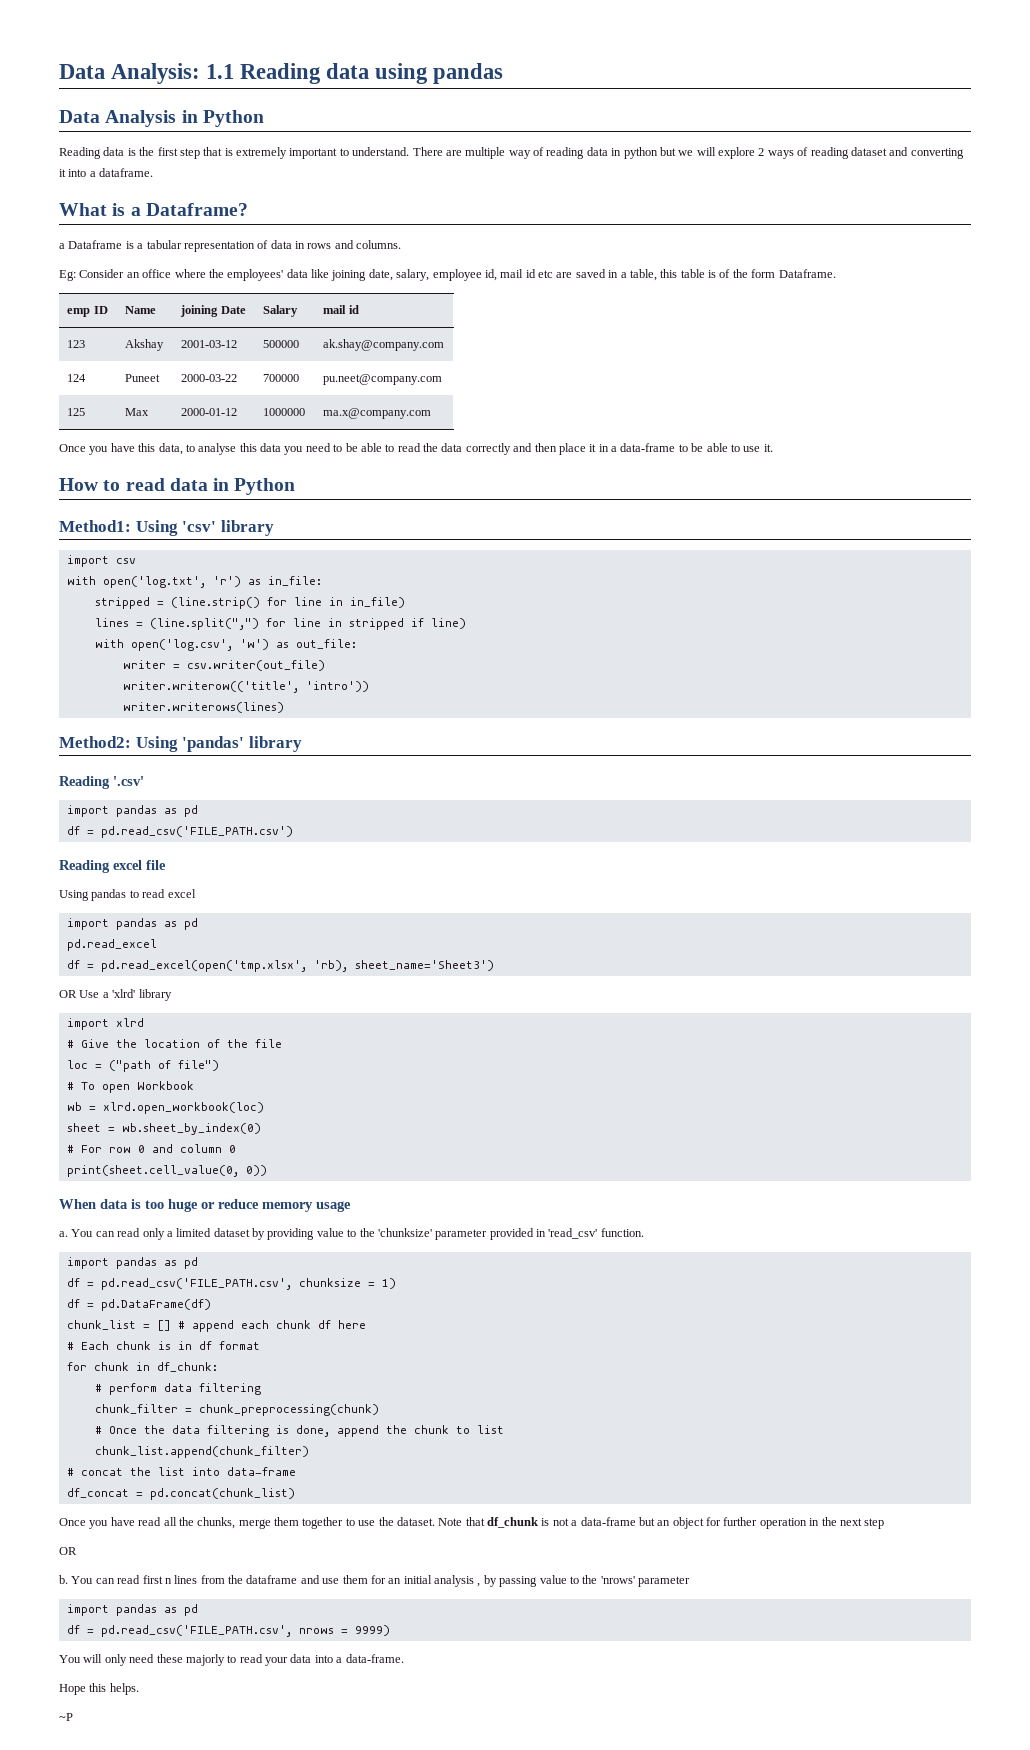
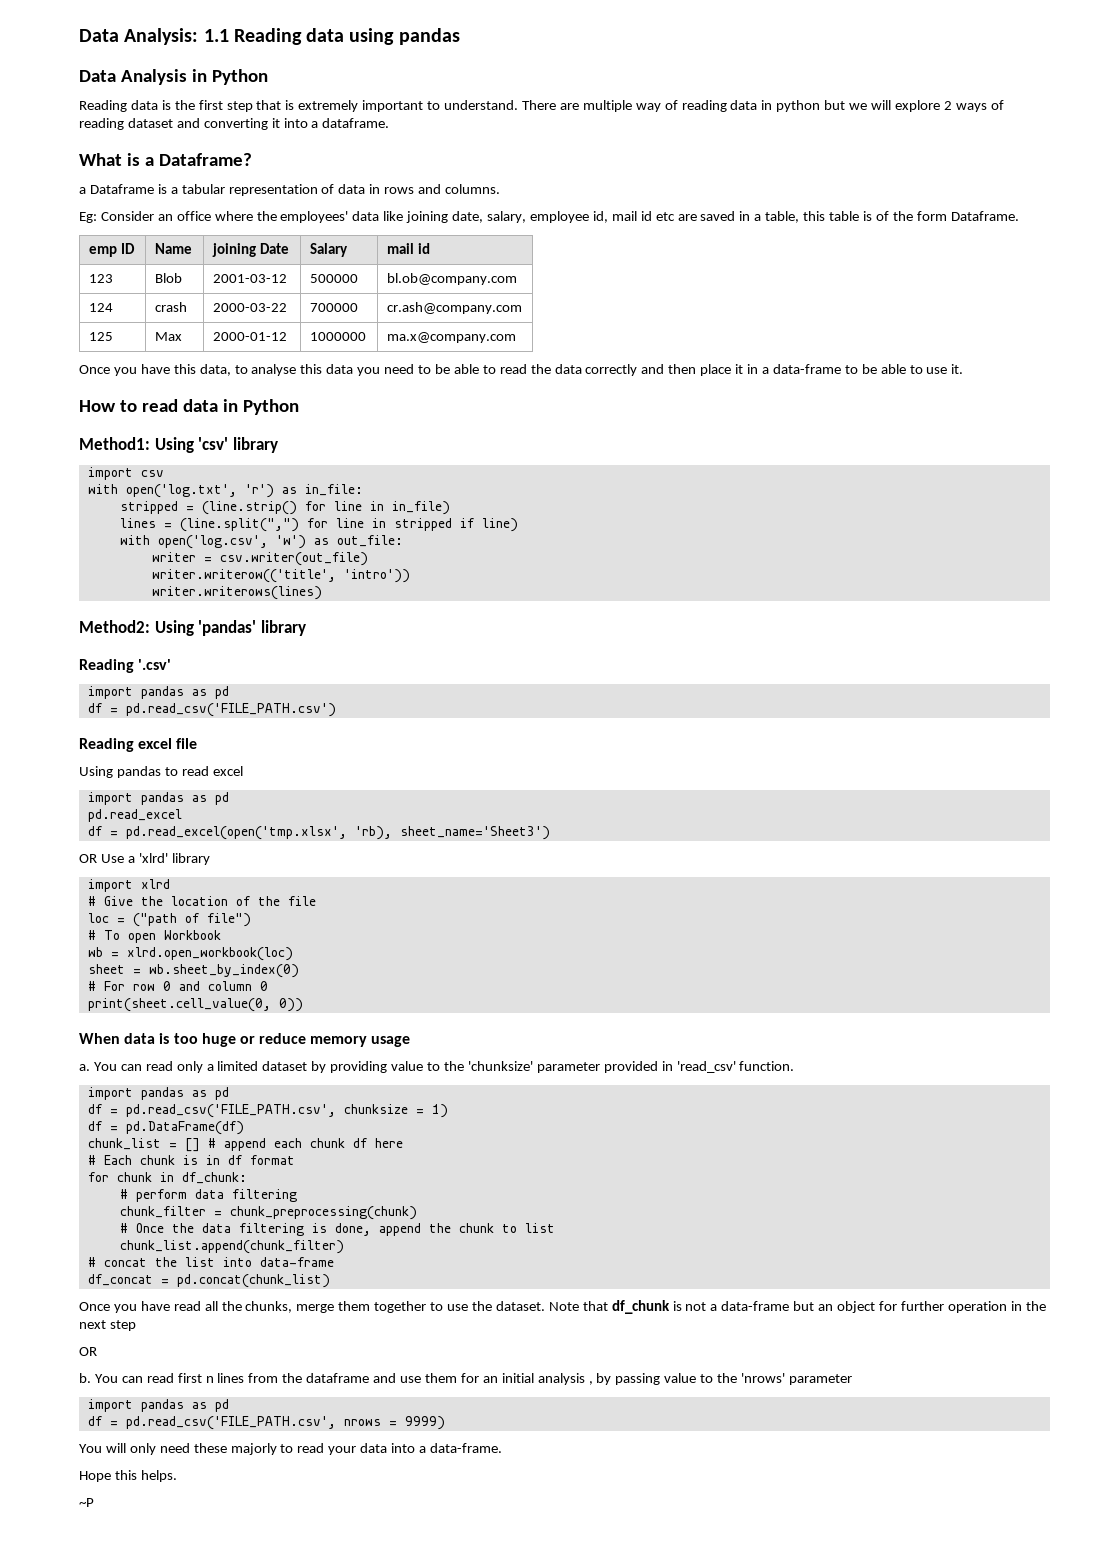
[125,339,165,351] Akshay -> [154,273,182,283] Blob
[323,339,445,351] ak.shay@company.com -> [386,273,517,285] bl.ob@company.com
[125,374,161,382] Puneet -> [154,302,187,312] crash
[323,374,443,385] pu.neet@company.com -> [386,302,522,314] cr.ash@company.com

